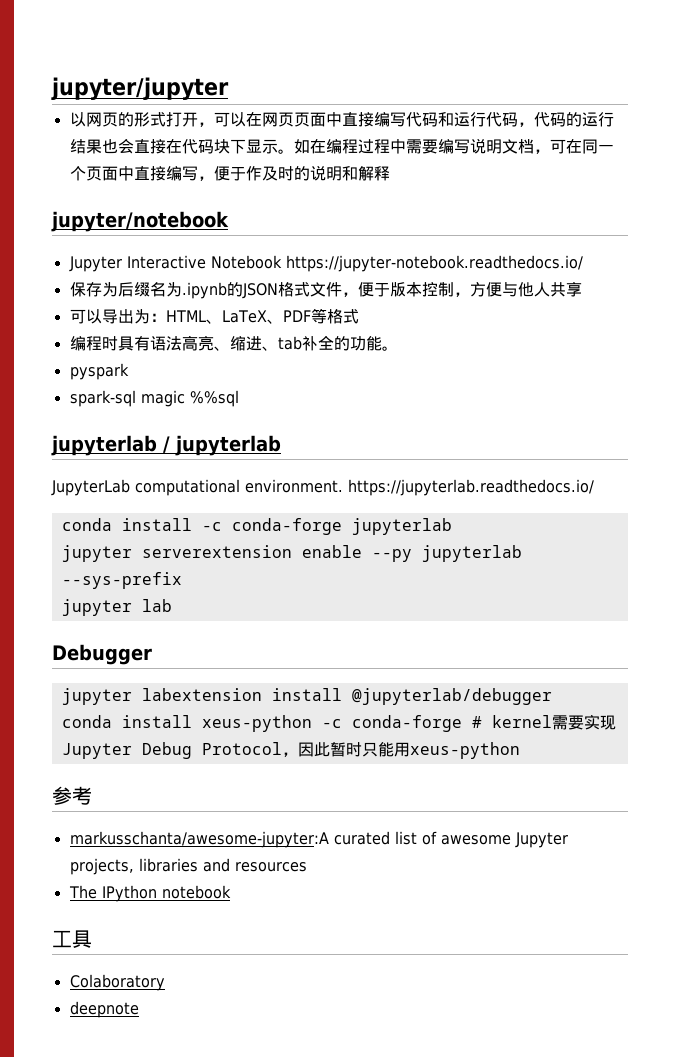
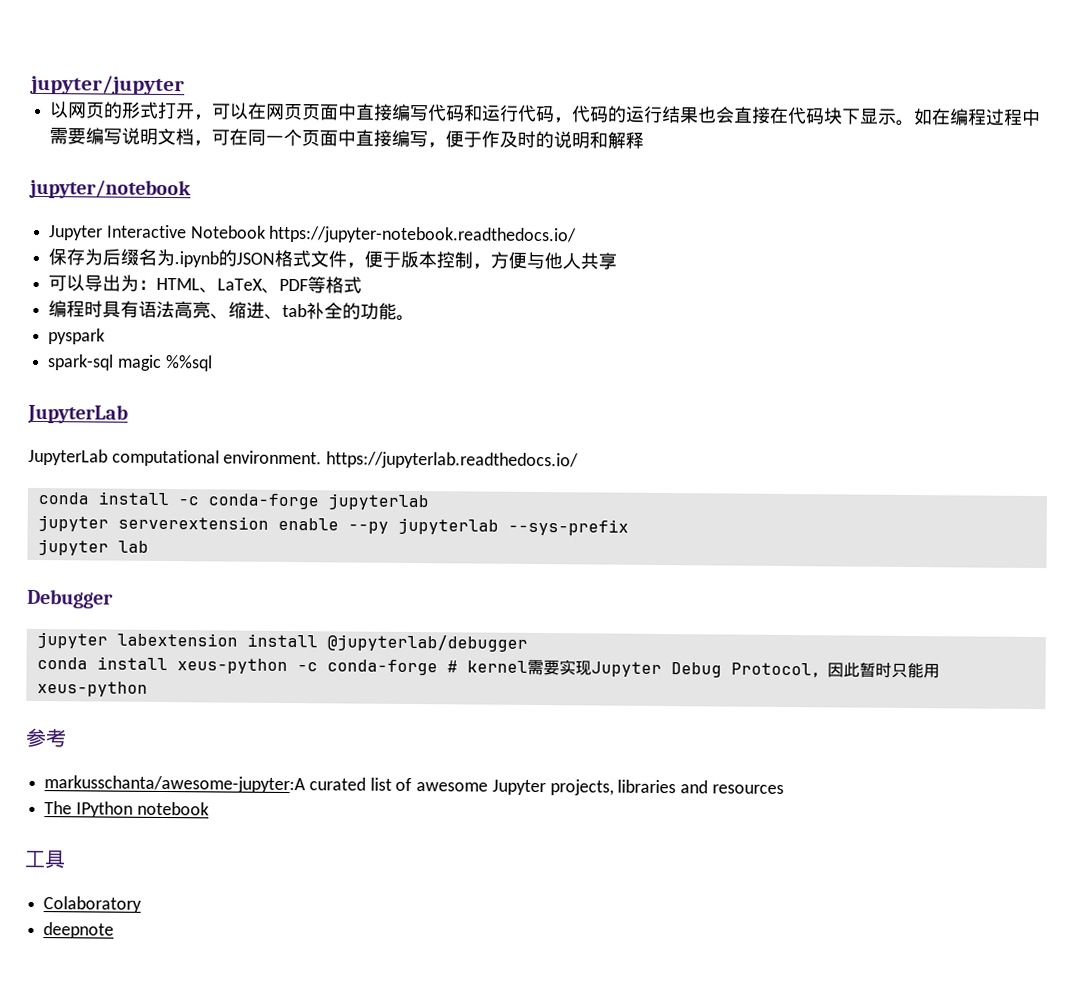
[51,435,281,456] jupyterlab / jupyterlab -> [27,403,128,424] JupyterLab

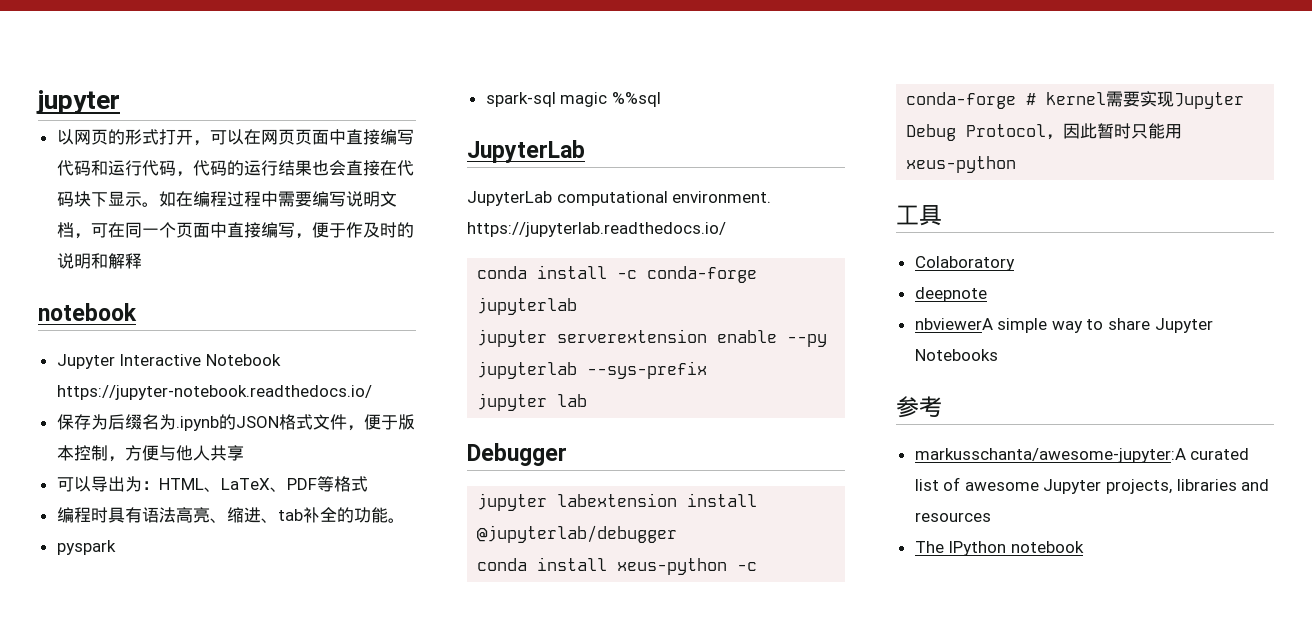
[29,74,185,96] jupyter/jupyter -> [36,90,120,114] jupyter
[28,178,191,200] jupyter/notebook -> [38,303,137,321] notebook
(148, 688) none -> [896,205,942,226] [914,256,1015,271] [914,287,987,302] [914,318,1213,333] [914,349,998,361] // 工具 // Colaboratory // deepnote // nbviewerA simple way to share Jupyter Notebooks
[24,849,66,869] [43,896,143,913] [43,922,115,939] // 工具 // Colaboratory // deepnote -> (1084, 547) none

